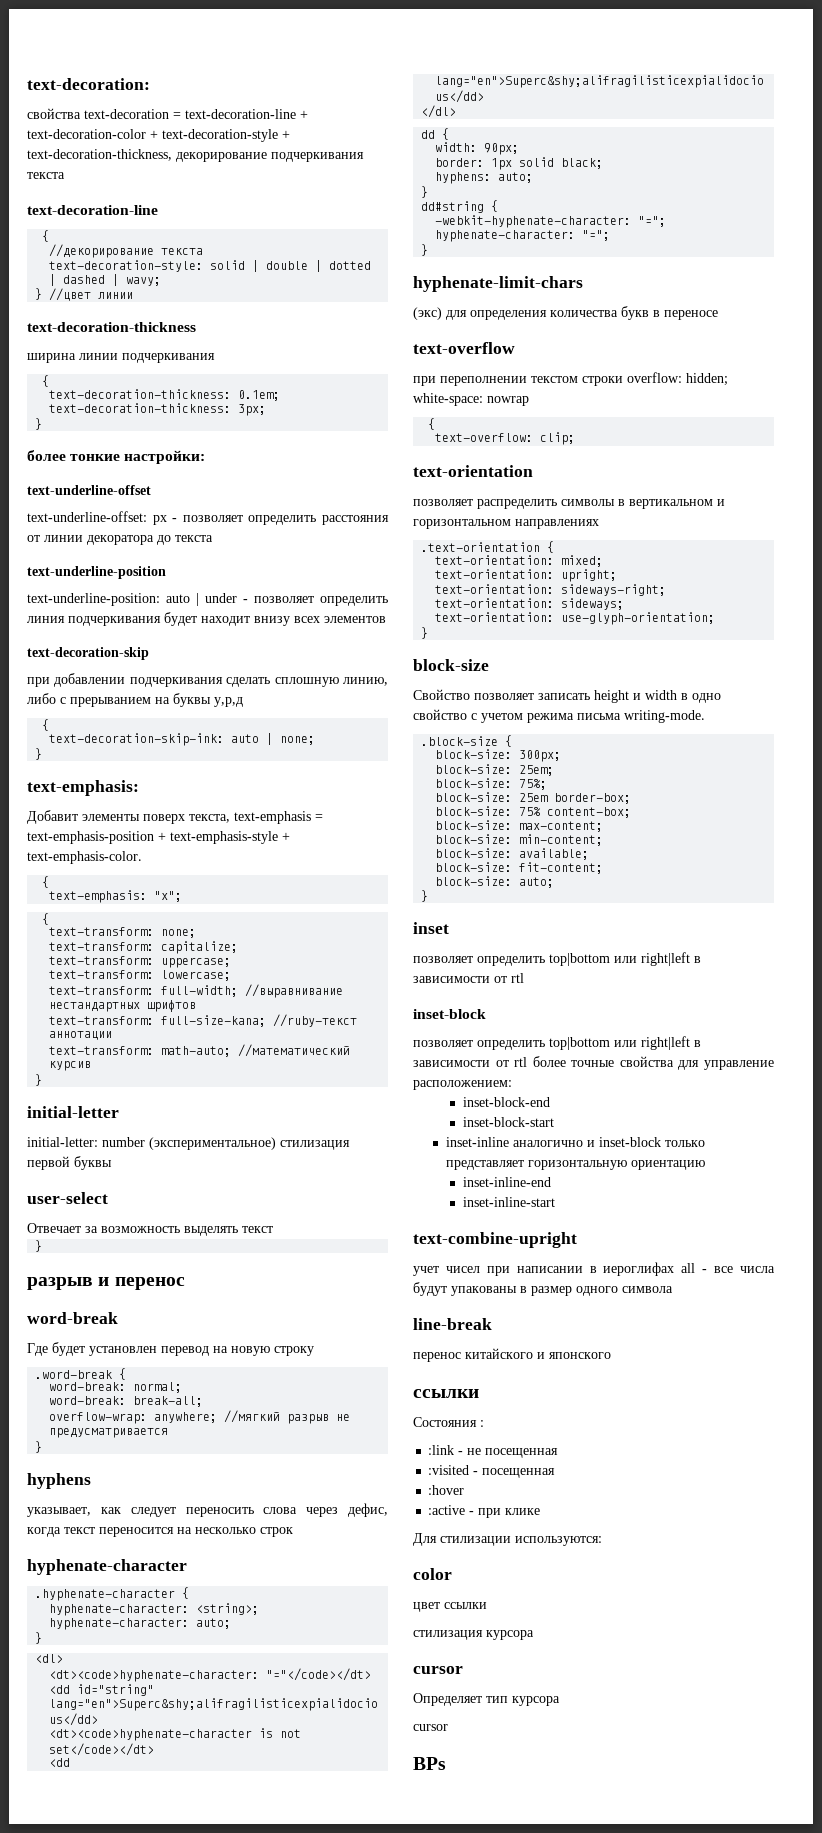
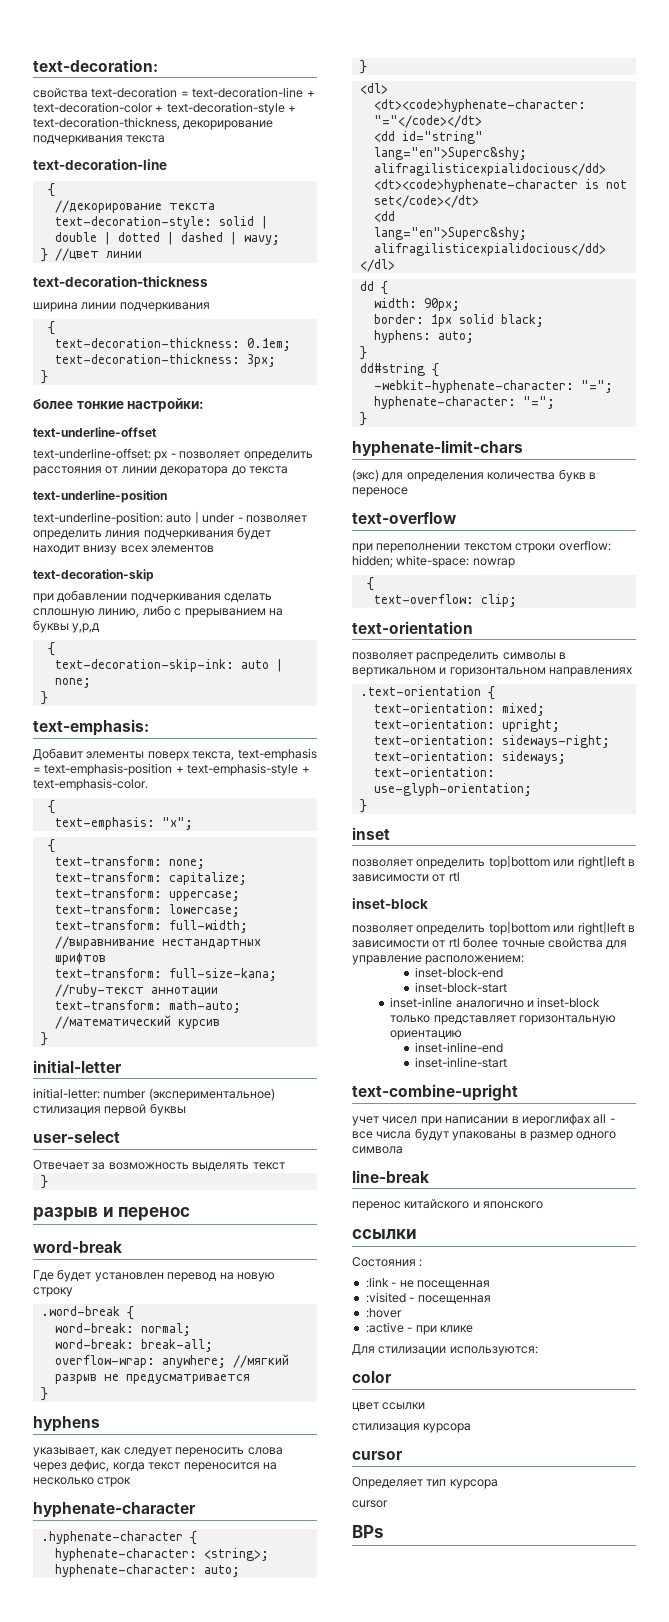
[413,659,489,671] [413,689,721,703] [413,709,705,723] [421,735,513,747] [435,749,562,762] [435,764,555,776] [435,778,548,790] [435,792,632,804] [435,806,632,818] [435,820,604,832] [435,834,604,846] [435,848,590,860] [435,862,604,874] [435,876,555,888] [421,890,429,902] // block-size // Свойство позволяет записать height и width в одно свойство с учетом режима письма writing-mode. // .block-size { // block-size: 300px; // block-size: 25em; // block-size: 75%; // block-size: 25em border-box; // block-size: 75% content-box; // block-size: max-content; // block-size: min-content; // block-size: available; // block-size: fit-content; // block-size: auto; // } -> (367, 806) none

